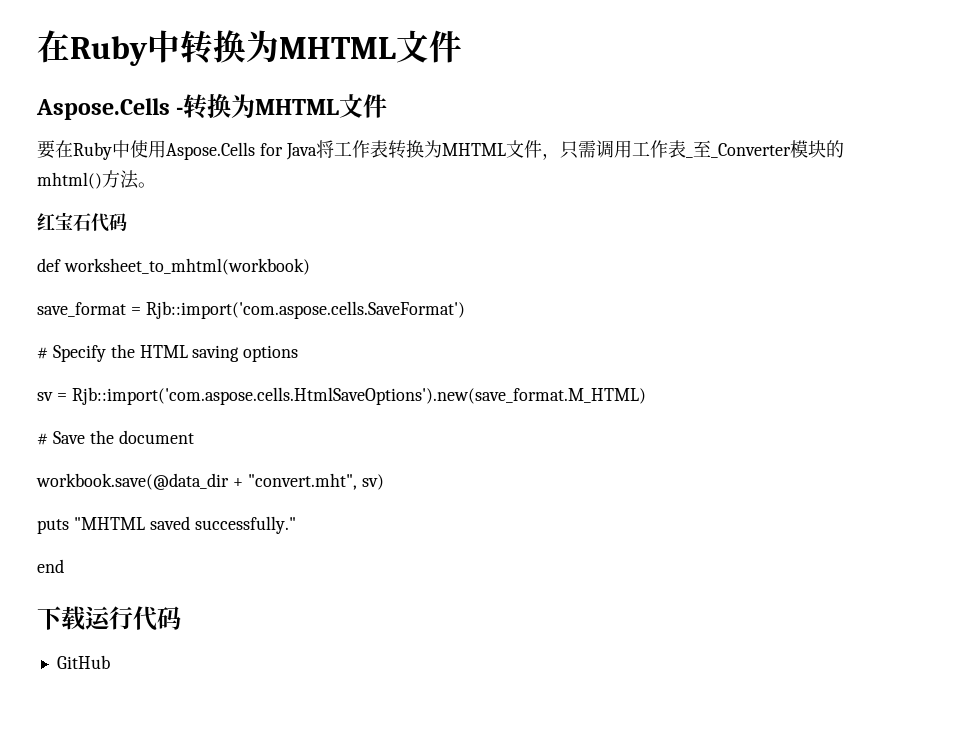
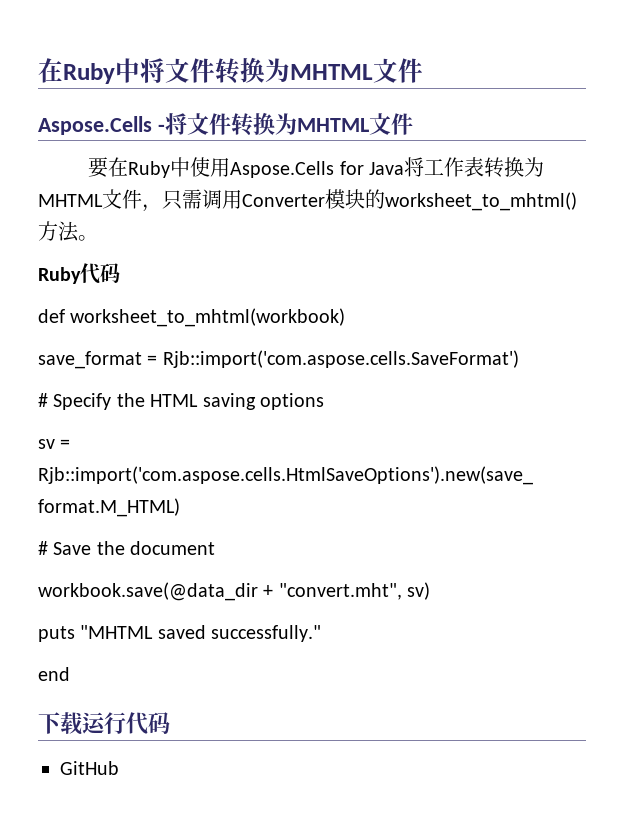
[37,30,180,66] 在Ruby中 -> [38,58,215,84] 在Ruby中将文件
(184, 111) none -> [164,113,231,135] 将文件
[631,140,844,158] [37,172,102,189] 工作表_至_Converter模块的mhtml() -> [242,189,577,211] Converter模块的worksheet_to_mhtml()
[37,212,91,231] 红宝石 -> [38,267,81,284] Ruby

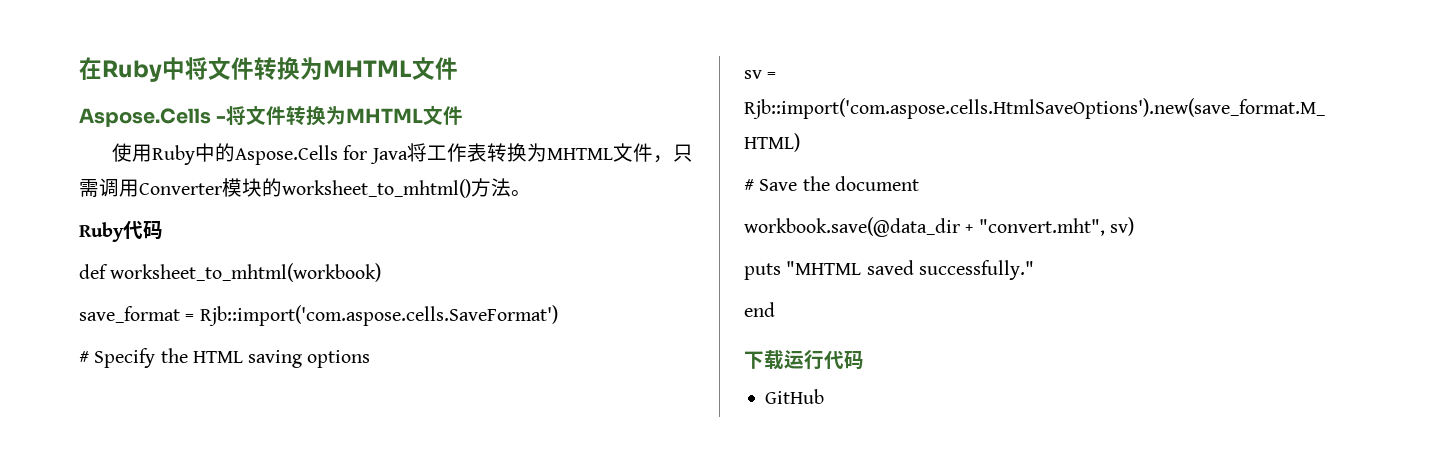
[88,157,231,178] 要在Ruby中使用 -> [111,143,235,165] 使用Ruby中的

